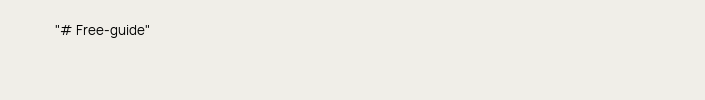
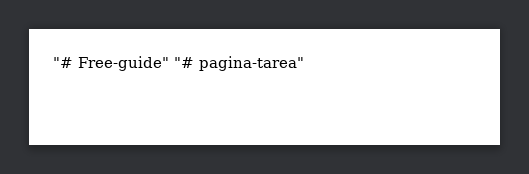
(150, 31) none -> [174,56,304,71] "# pagina-tarea"

